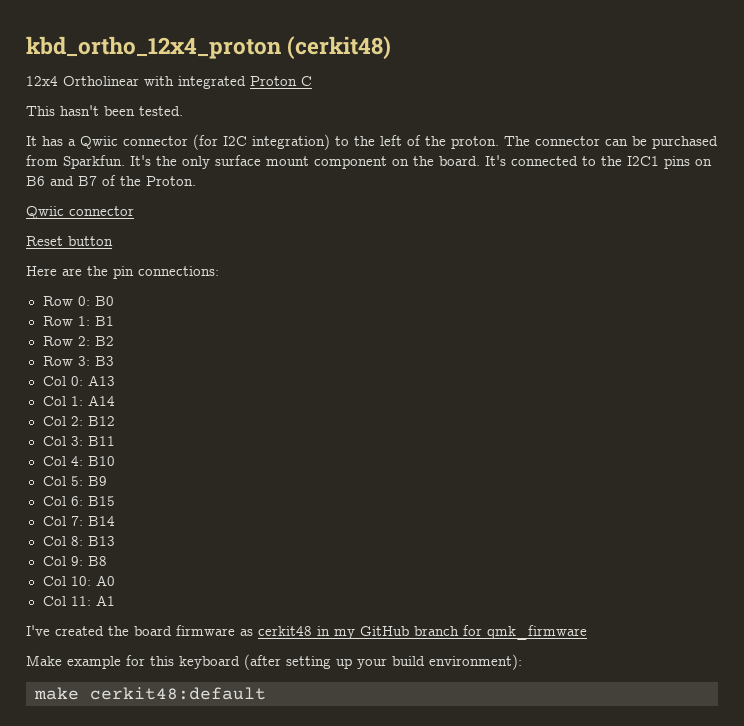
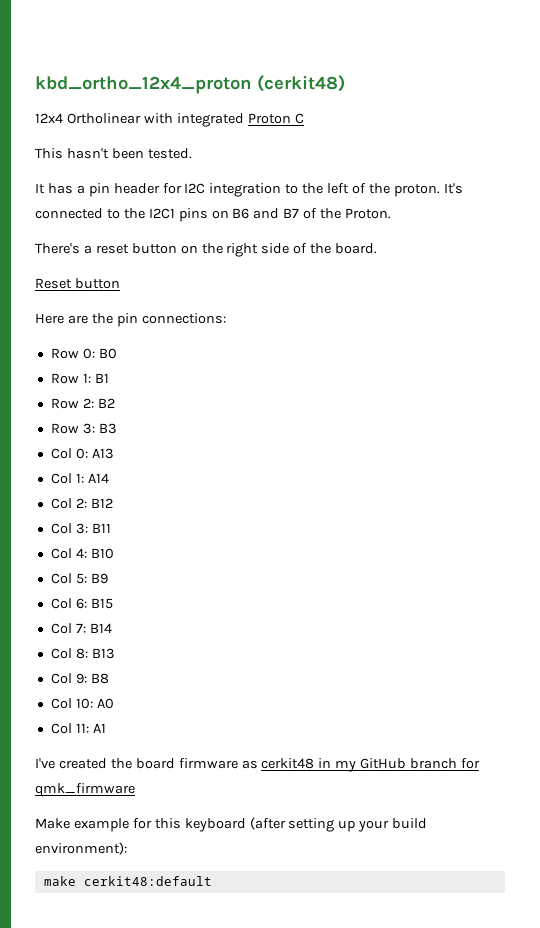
[80,134,330,150] Qwiic connector (for I2C integration) -> [88,183,282,197] pin header for I2C integration
[504,136,718,149] [26,155,480,169] The connector can be purchased from Sparkfun. It's the only surface mount component on the board. -> (440, 190) none
[26,206,134,219] Qwiic connector -> [35,243,378,257] There's a reset button on the right side of the board.

